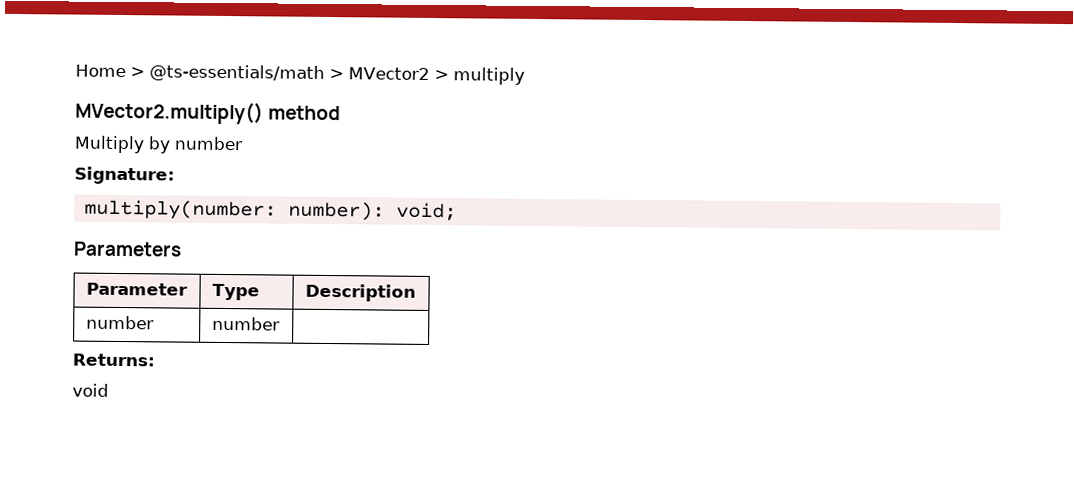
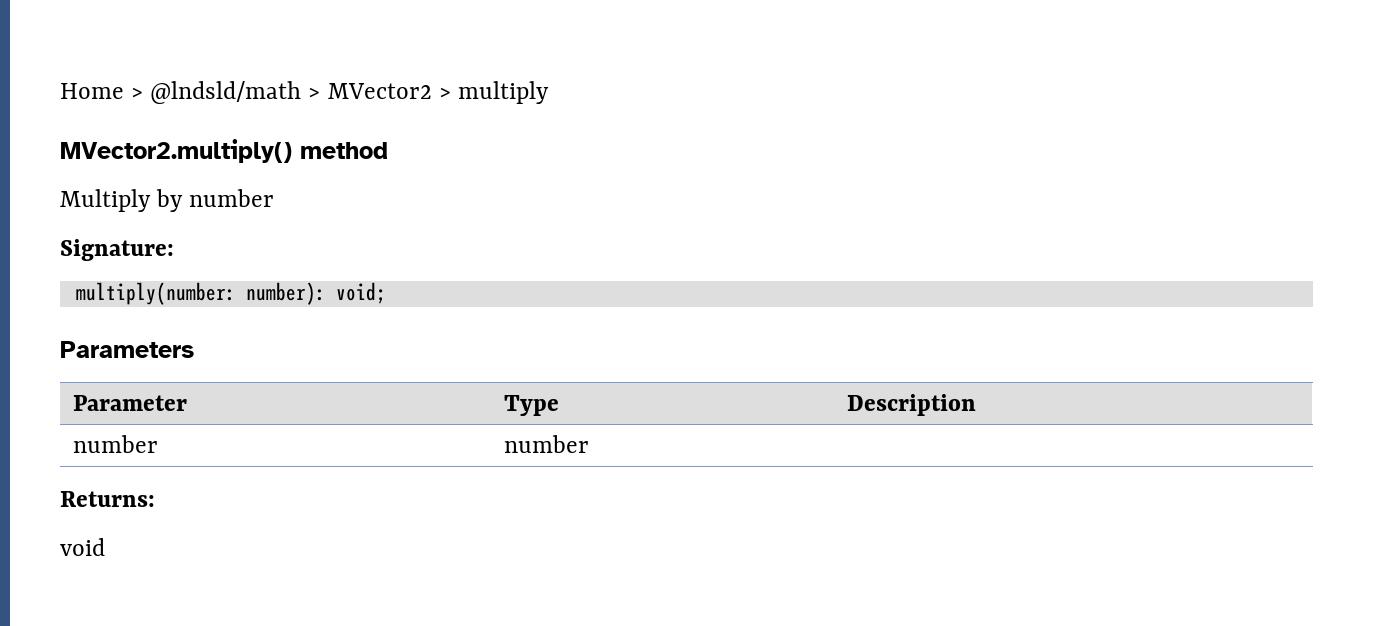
[149,64,325,82] @ts-essentials/math -> [150,81,302,104] @lndsld/math

